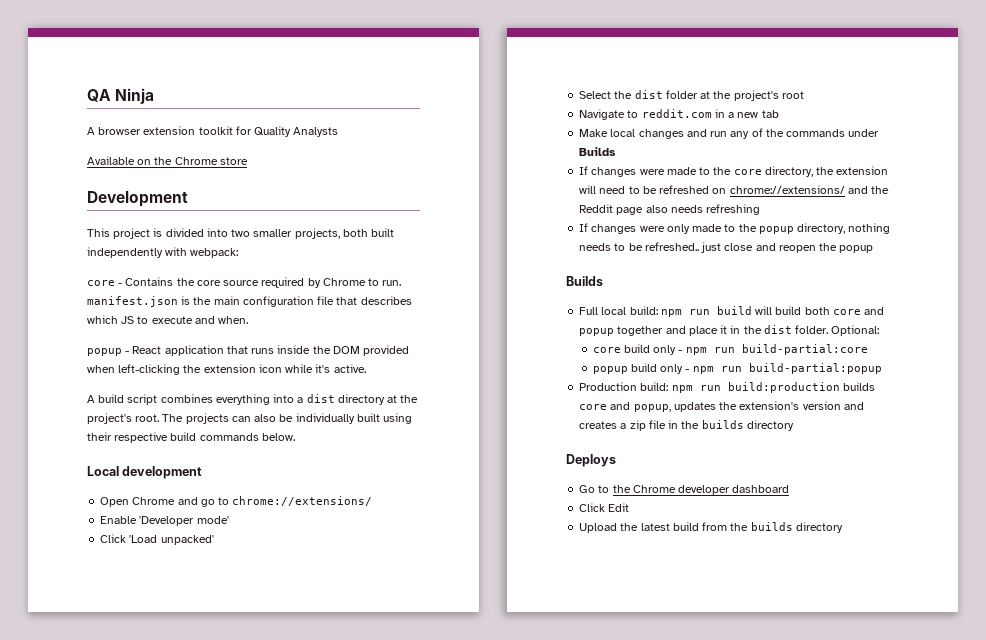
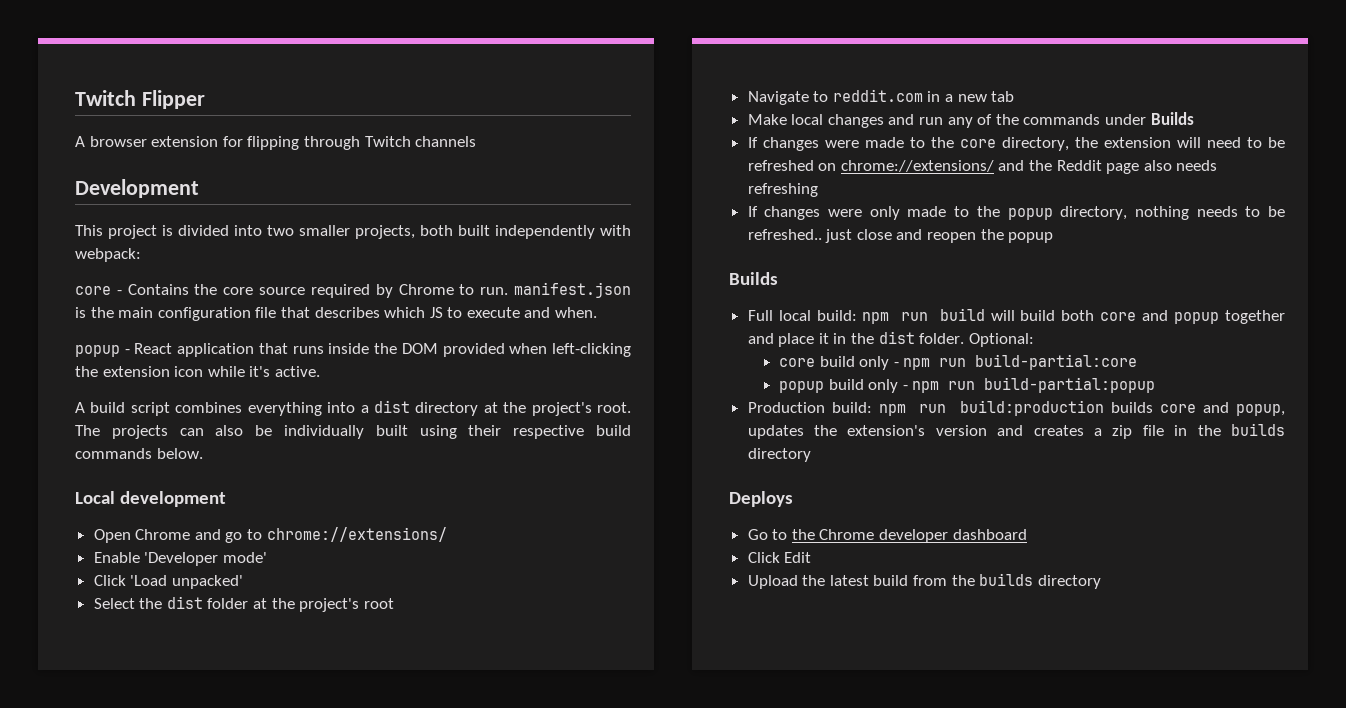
[87,88,155,104] QA Ninja -> [75,90,205,109] Twitch Flipper
[198,126,339,137] [87,156,248,165] toolkit for Quality Analysts // Available on the Chrome store -> [222,136,477,150] for flipping through Twitch channels

